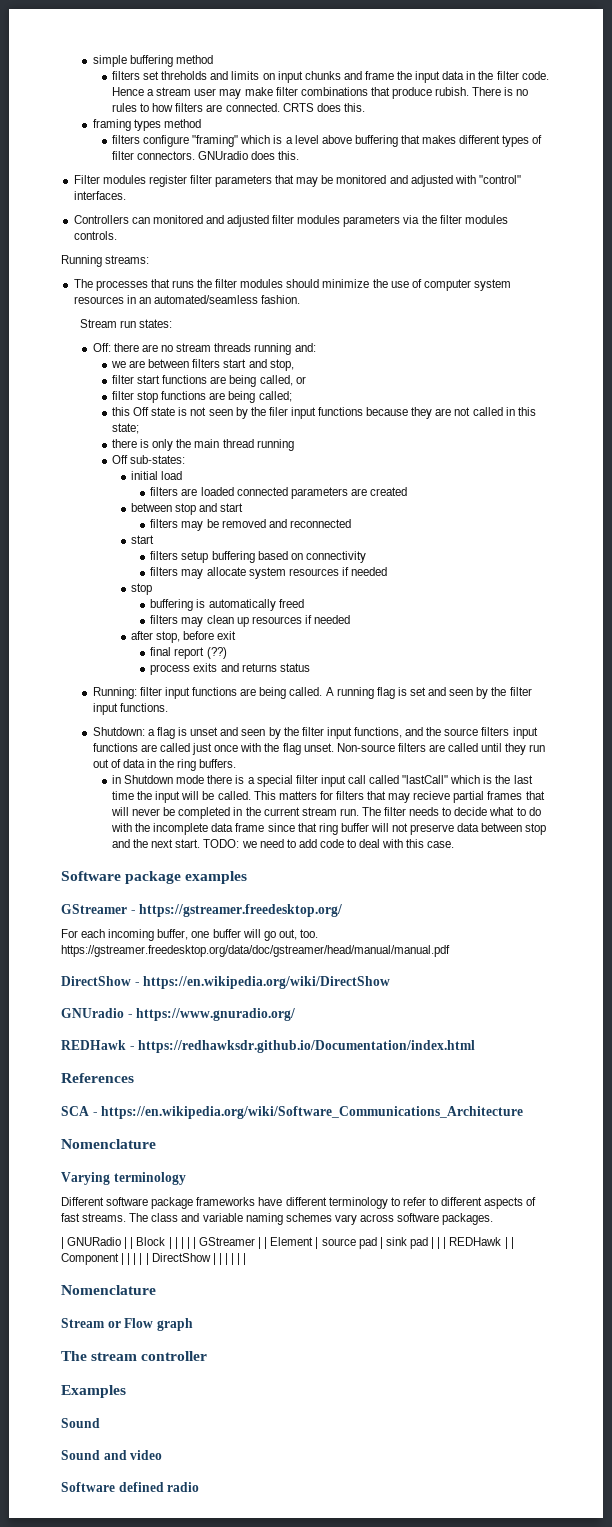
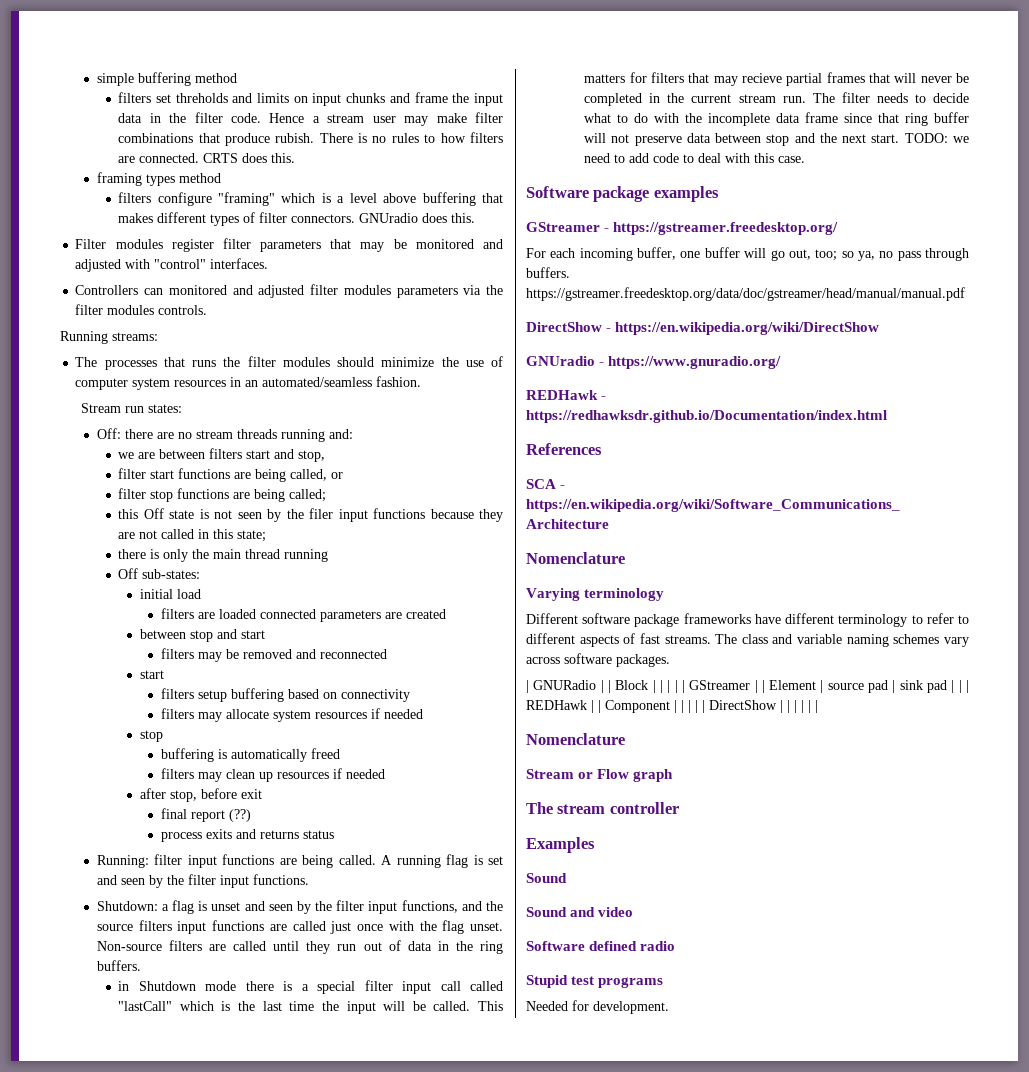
[299,929,318,938] too. -> [815,248,969,261] [526,267,570,278] too; so ya, no pass through buffers.
(200, 1487) none -> [526,975,664,988] [526,1000,669,1014] // Stupid test programs // Needed for development.

